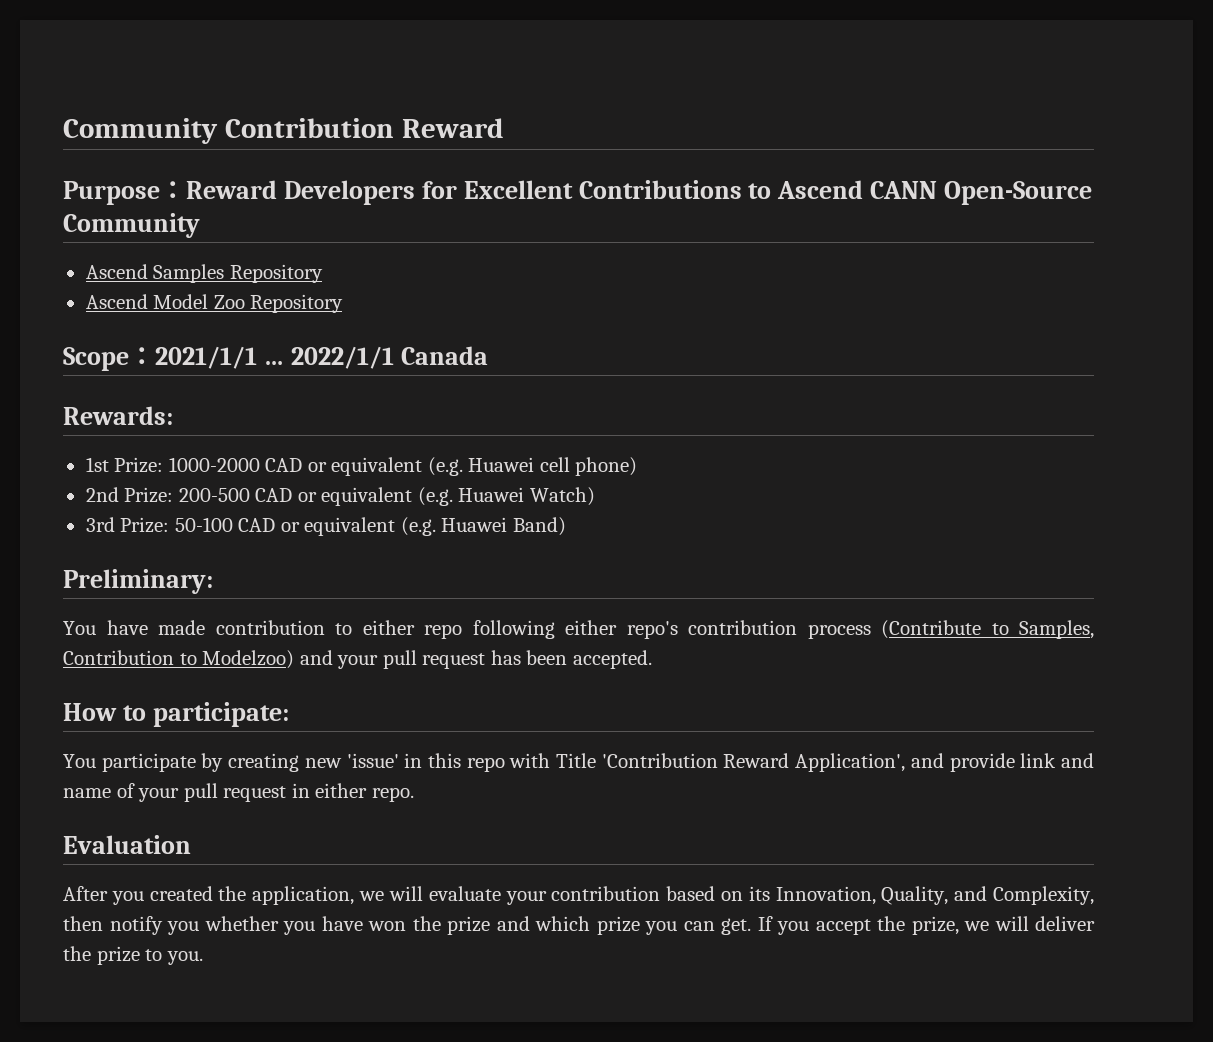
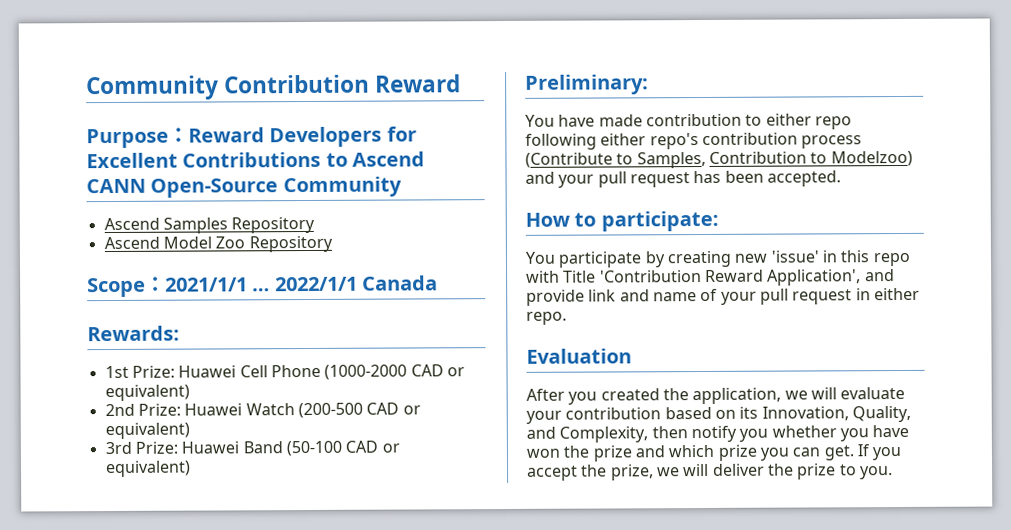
[168,457,638,476] [85,487,595,506] [85,517,566,536] 1000-2000 CAD or equivalent (e.g. Huawei cell phone) // 2nd Prize: 200-500 CAD or equivalent (e.g. Huawei Watch) // 3rd Prize: 50-100 CAD or equivalent (e.g. Huawei Band) -> [178,364,465,380] [104,384,190,402] [104,402,421,419] [104,422,190,440] [104,440,400,457] [104,460,191,478] Huawei Cell Phone (1000-2000 CAD or equivalent) // 2nd Prize: Huawei Watch (200-500 CAD or equivalent) // 3rd Prize: Huawei Band (50-100 CAD or equivalent)

